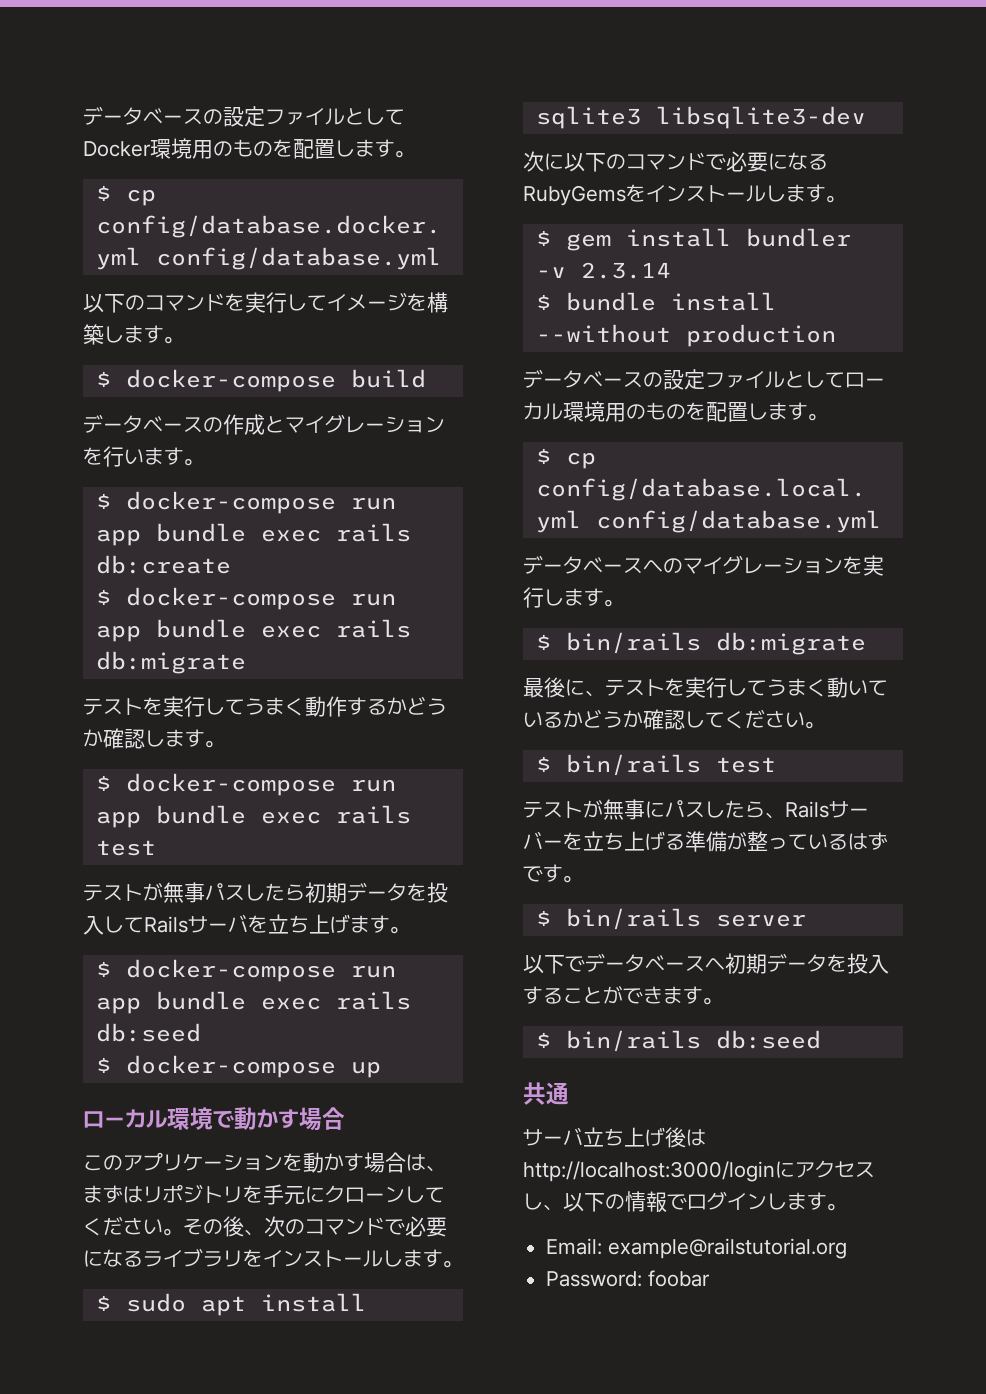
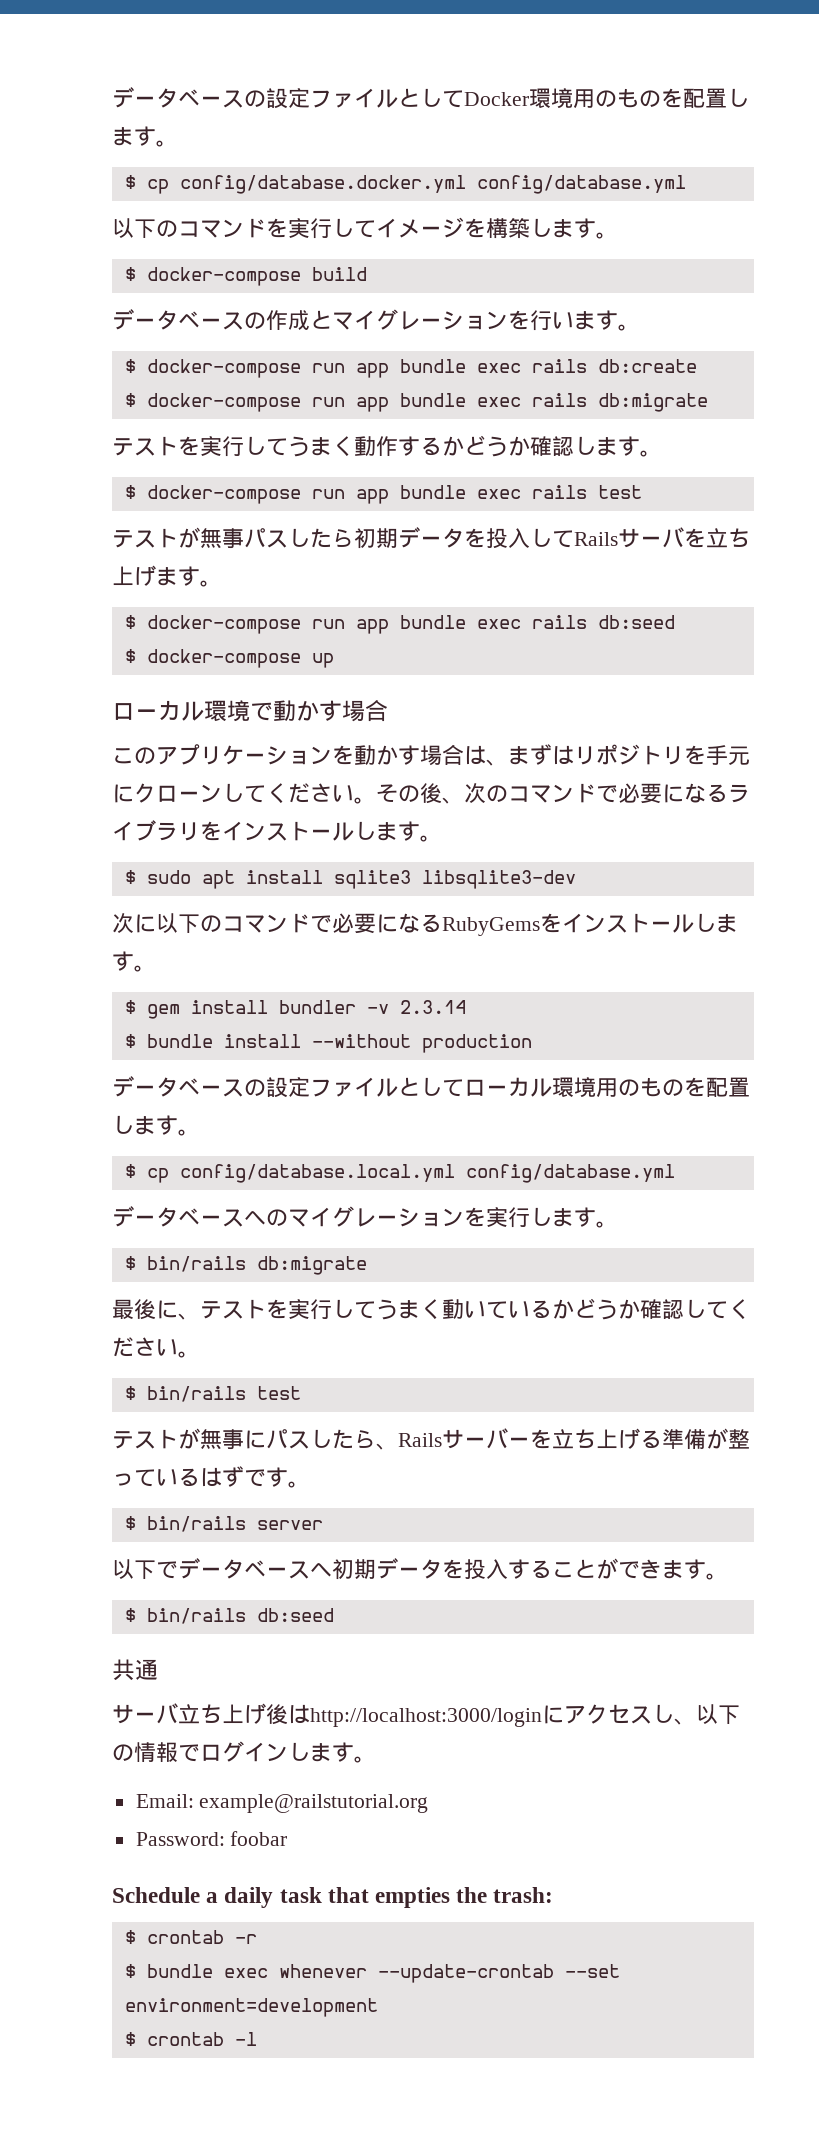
(710, 1278) none -> [112,1887,554,1908] [124,1930,257,1944] [124,1964,620,1983] [124,1998,378,2017] [124,2032,257,2046] // Schedule a daily task that empties the trash: // $ crontab -r // $ bundle exec whenever --update-crontab --set environment=development // $ crontab -l

